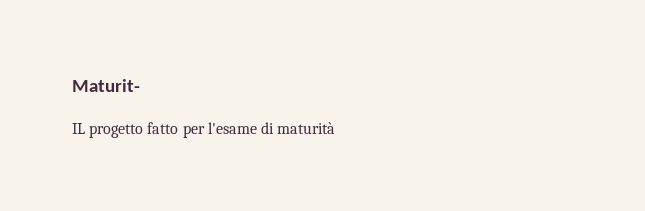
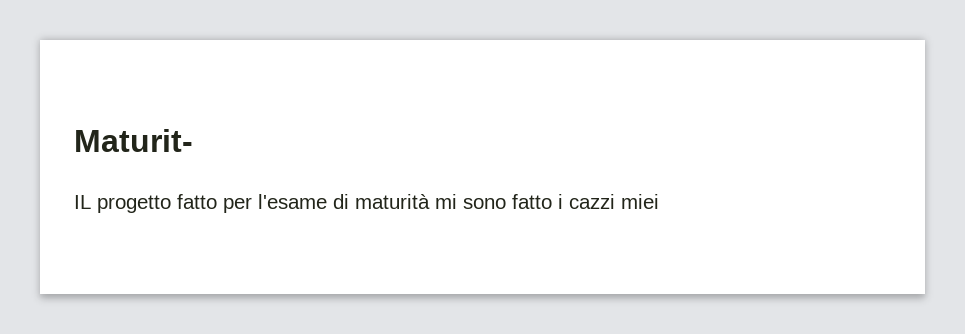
(336, 128) none -> [435,194,659,209] mi sono fatto i cazzi miei

